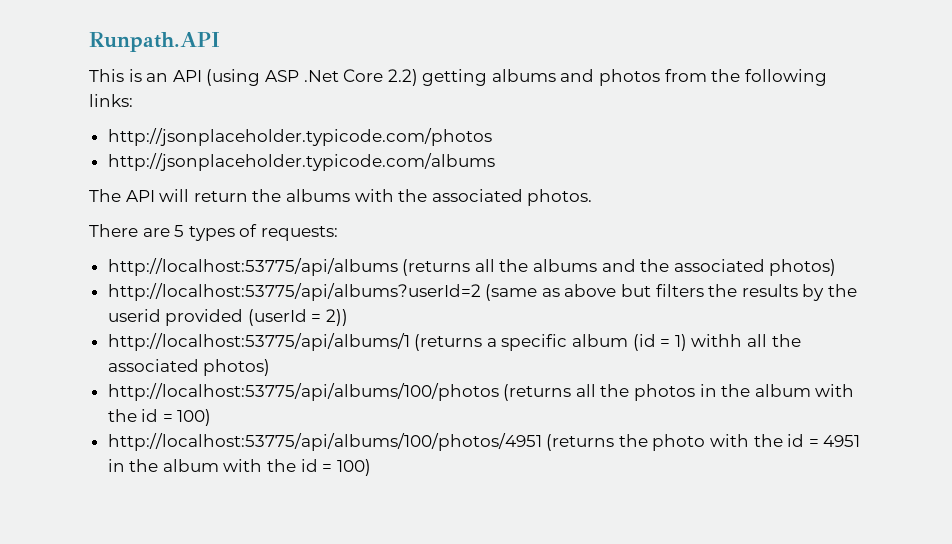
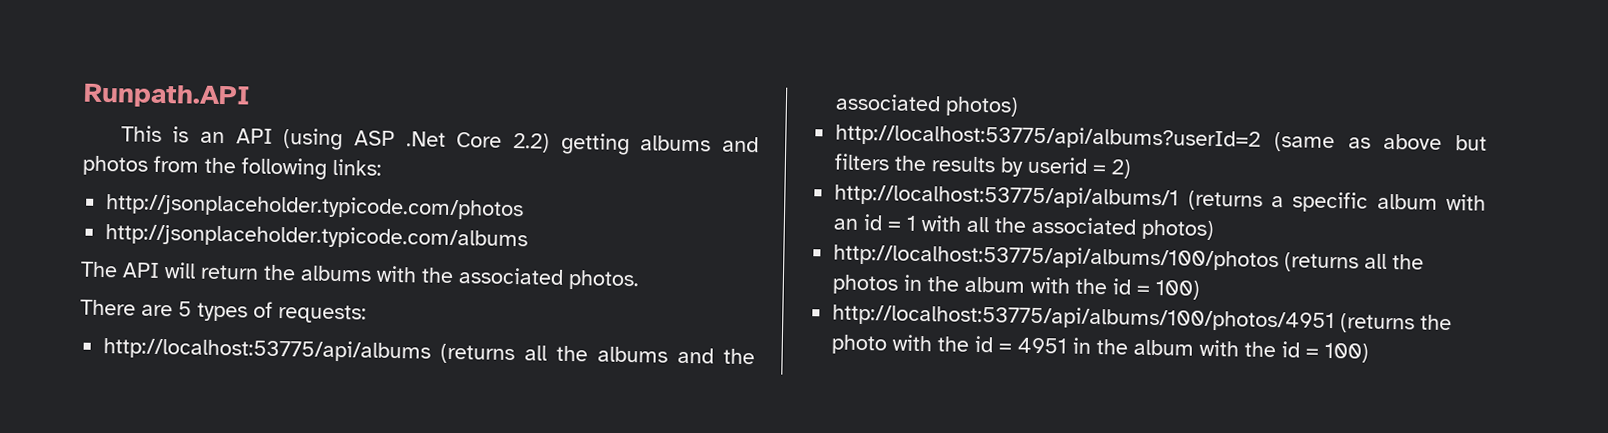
[828,284,858,297] [107,309,349,326] the userid provided (userId = 2)) -> [1027,156,1133,179] userid = 2)
[632,334,743,351] (id = 1) withh -> [1446,193,1486,211] [833,214,963,232] with an id = 1 with

